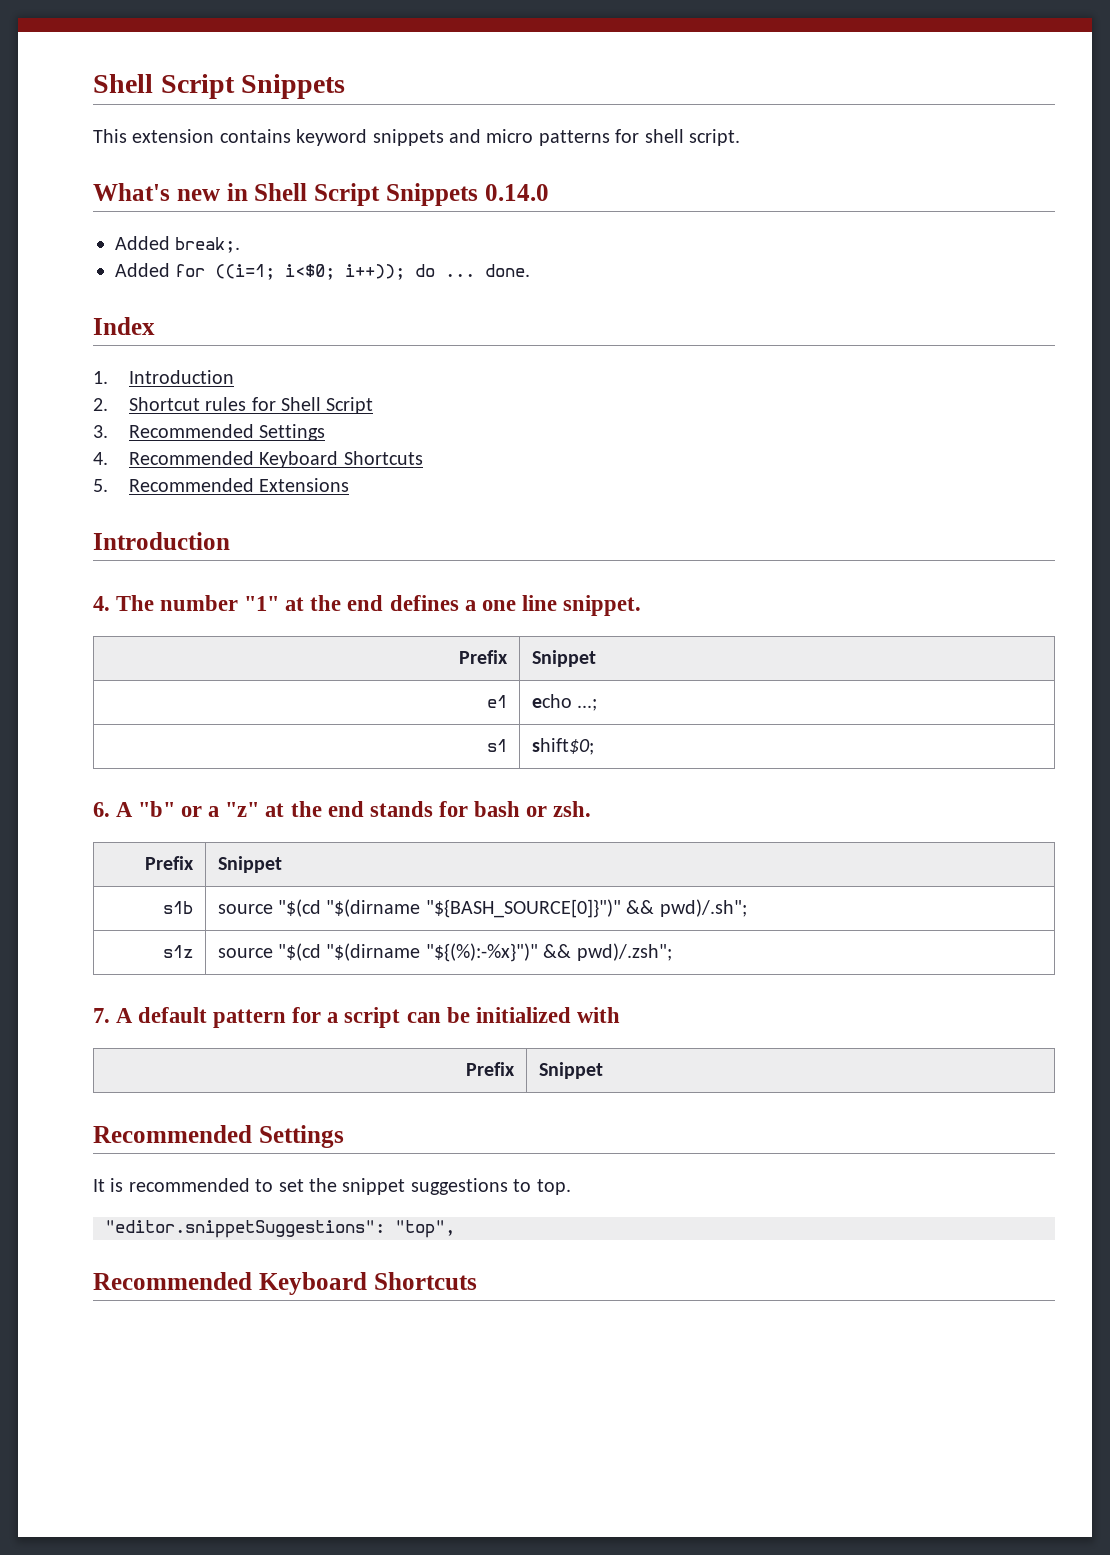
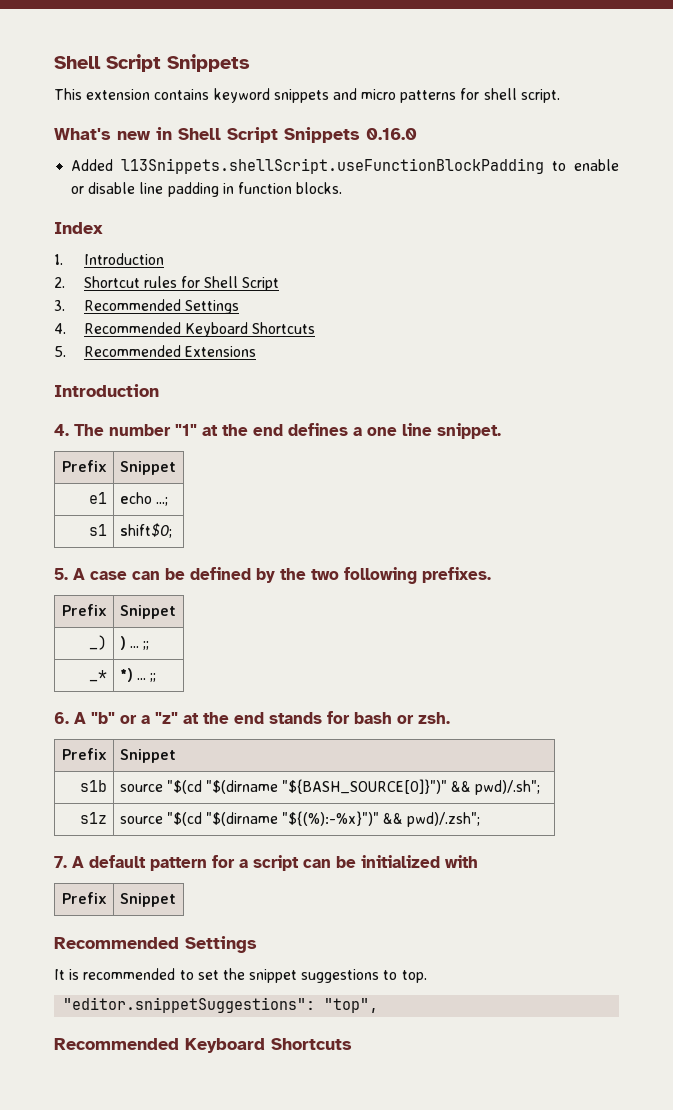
[484,184,549,201] [115,236,241,253] [115,263,531,280] 0.14.0 // Added break;. // Added for ((i=1; i<$0; i++)); do ... done. -> [366,128,417,140] [71,158,619,174] [71,182,343,197] 0.16.0 // Added l13Snippets.shellScript.useFunctionBlockPadding to enable or disable line padding in function blocks.
(594, 746) none -> [54,567,491,584] [62,604,108,616] [119,605,176,619] [89,635,108,650] [119,636,149,650] [89,670,108,682] [119,668,156,682] // 5. A case can be defined by the two following prefixes. // Prefix | Snippet // _) | ) ... ;; // _* | *) ... ;;

